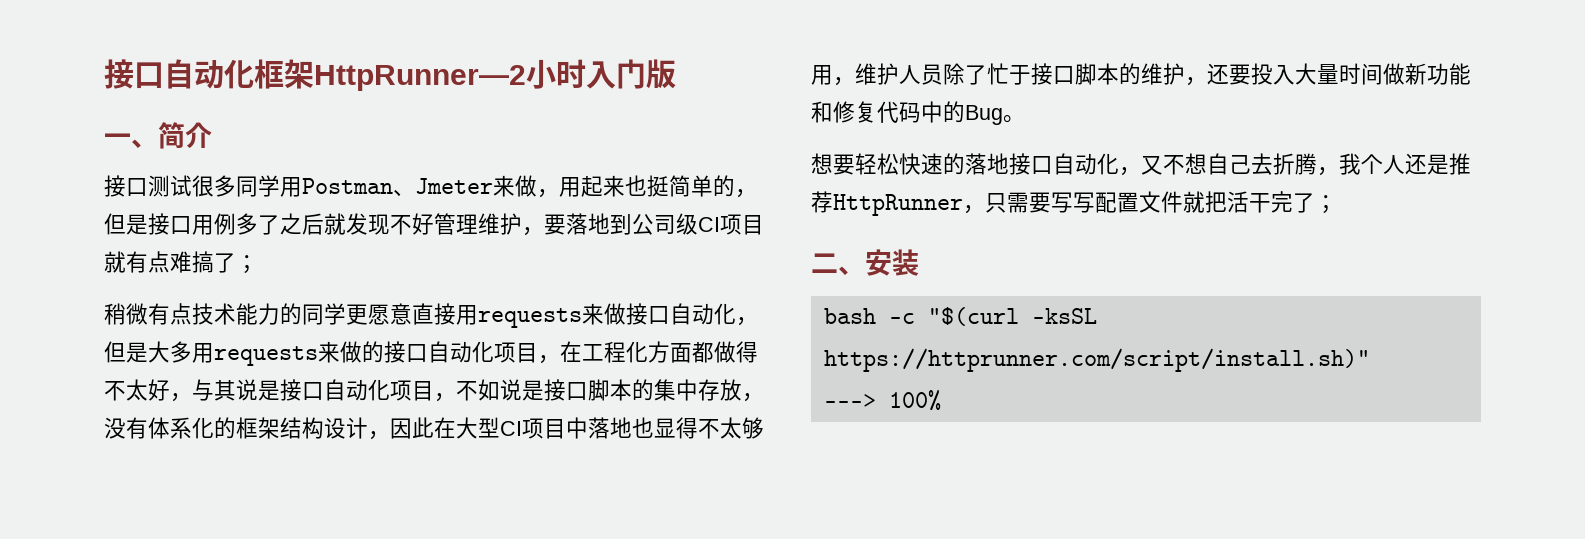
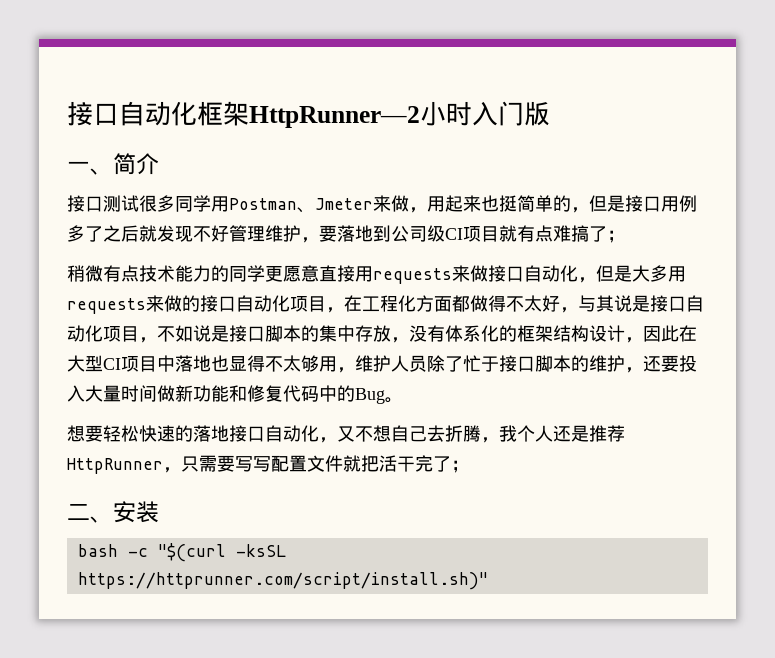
[823,390,941,411] // ---> 100% -> (488, 581) none

